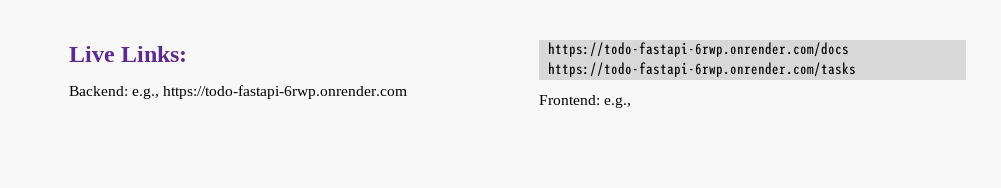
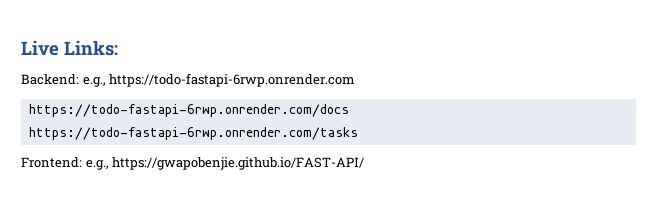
(632, 102) none -> [112,157,365,170] https://gwapobenjie.github.io/FAST-API/

